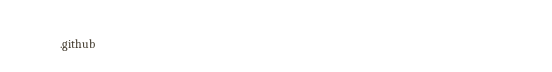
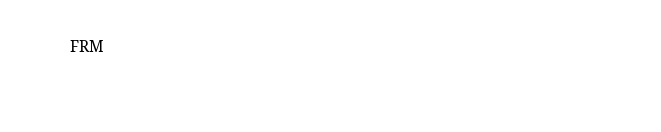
[60,39,95,51] .github -> [70,40,104,52] FRM

